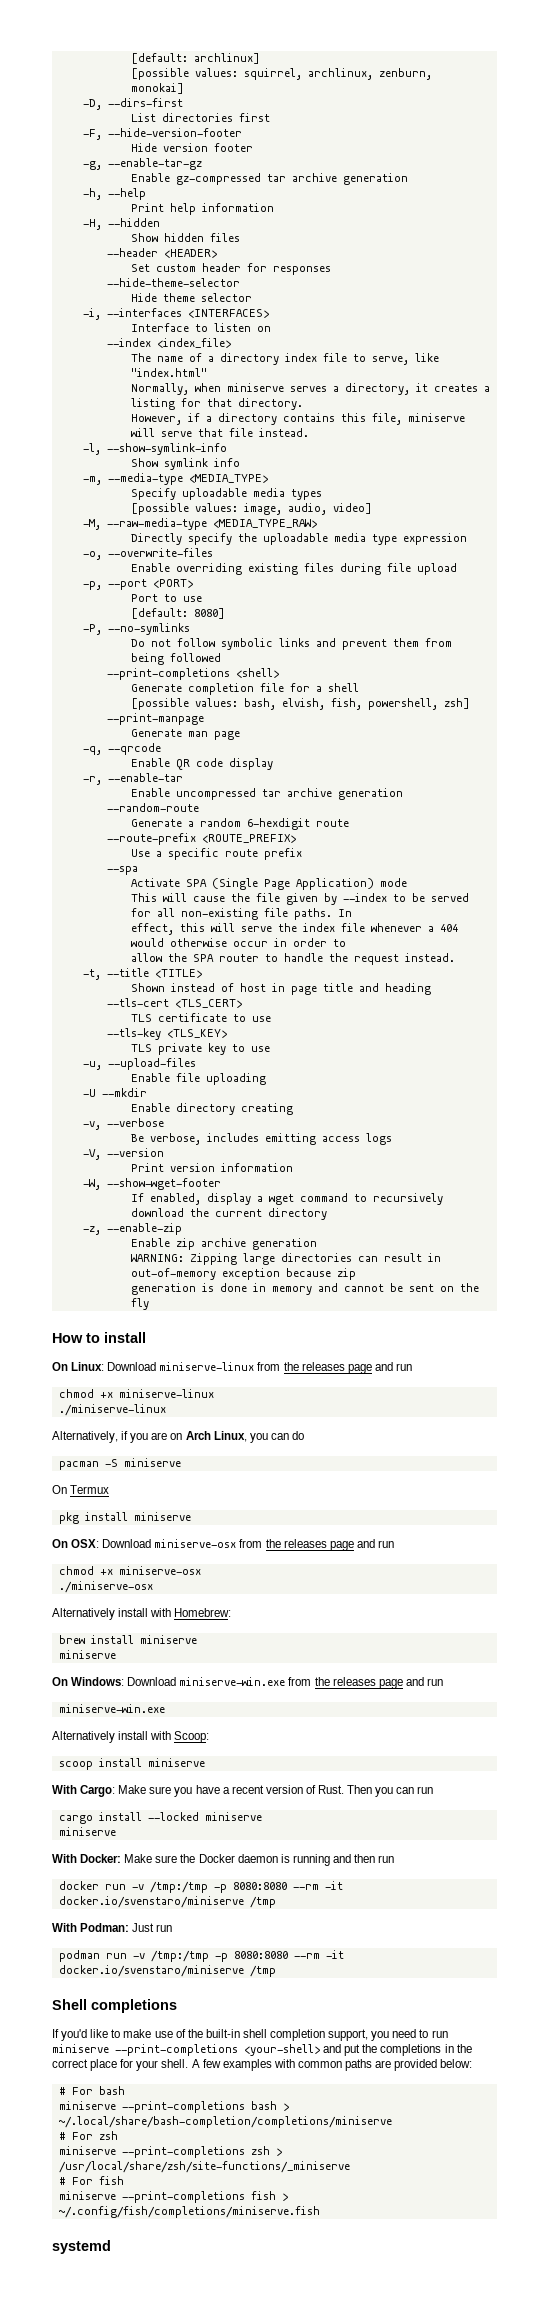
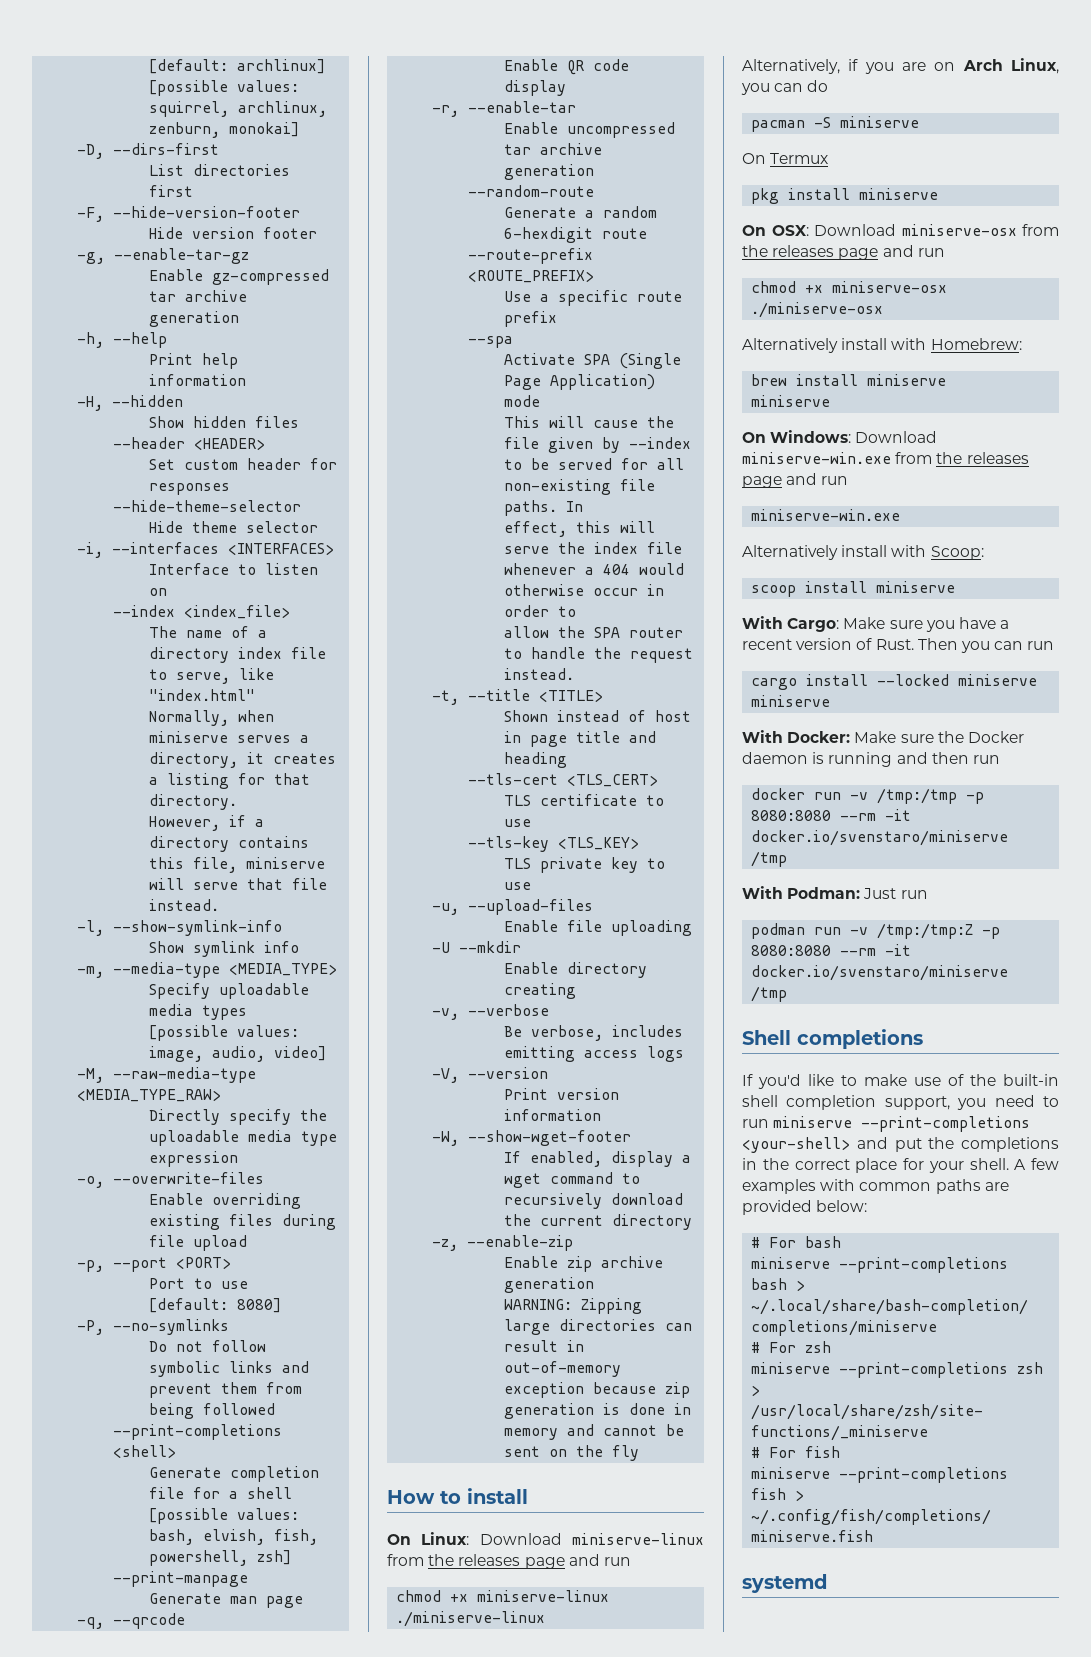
[150,1950,209,1962] /tmp:/tmp -> [877,923,974,939] /tmp:/tmp:Z

